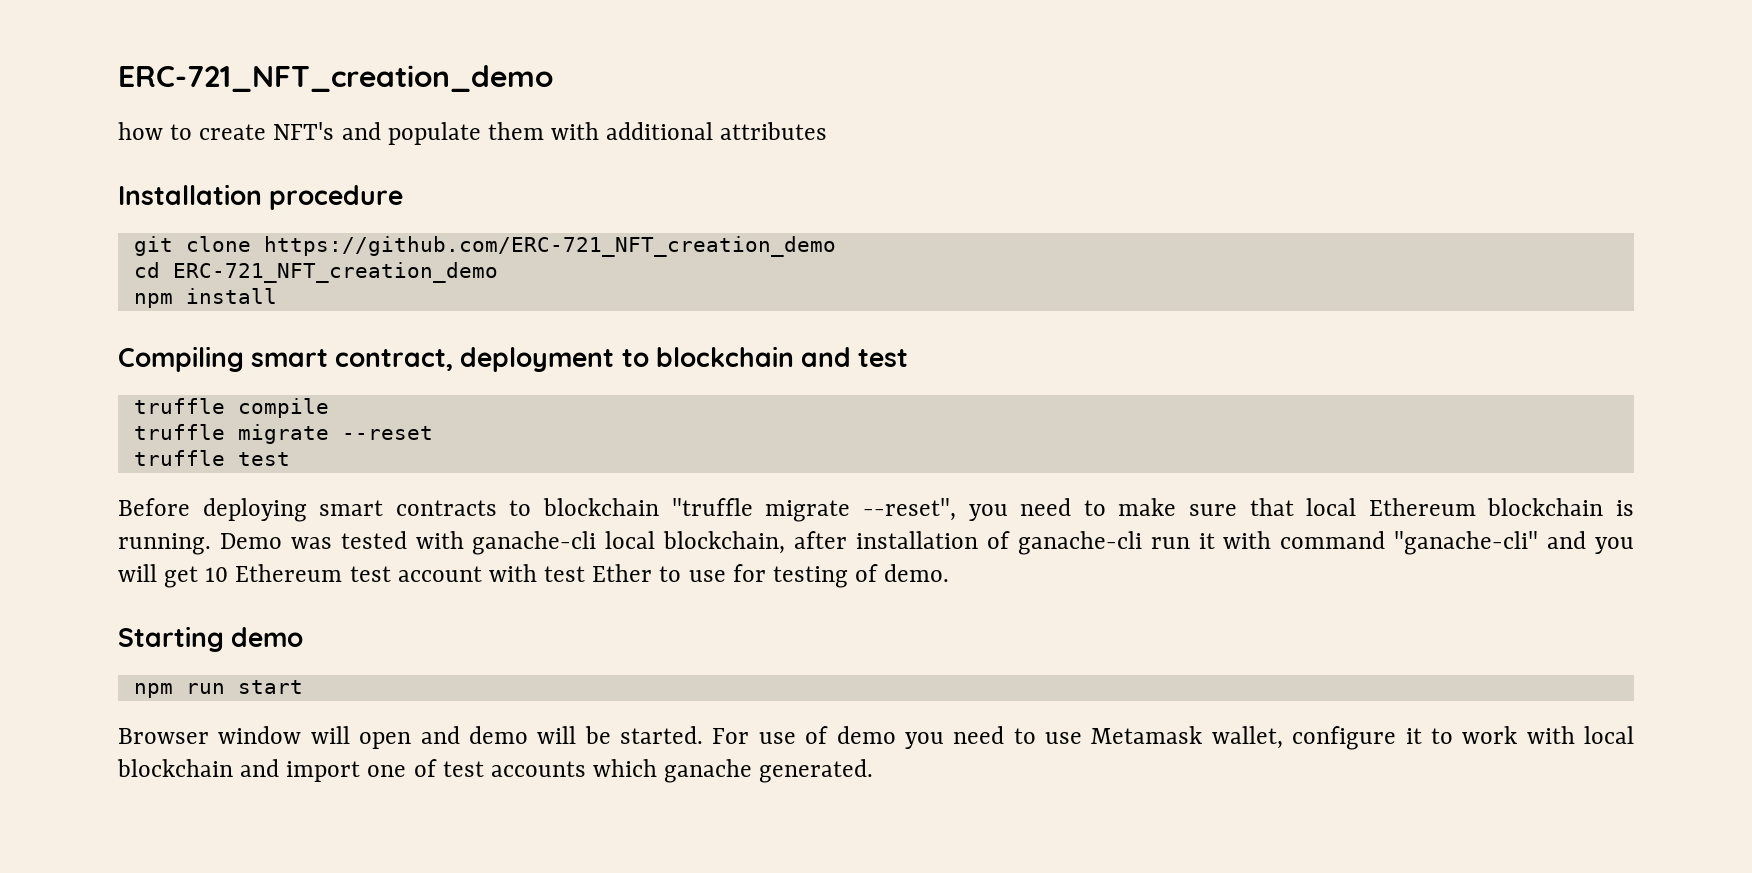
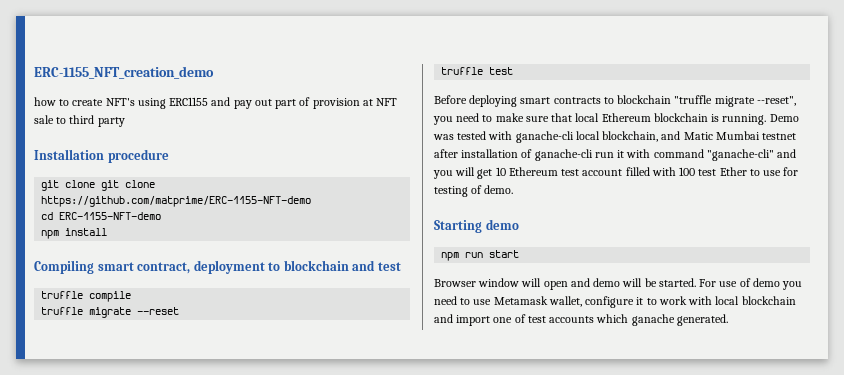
[118,65,553,92] ERC-721_NFT_creation_demo -> [34,66,214,79] ERC-1155_NFT_creation_demo
[341,122,828,145] and populate them with additional attributes -> [137,97,398,109] [34,115,125,127] using ERC1155 and pay out part of provision at NFT sale to third party
[263,236,836,257] https://github.com/ERC-721_NFT_creation_demo -> [101,180,156,191] [41,196,312,207] git clone https://github.com/matprime/ERC-1155-NFT-demo
[172,262,498,283] ERC-721_NFT_creation_demo -> [59,212,162,220] ERC-1155-NFT-demo
(786, 542) none -> [661,131,797,140] and Matic Mumbai testnet
[488,564,537,582] with -> [625,167,696,176] filled with 100

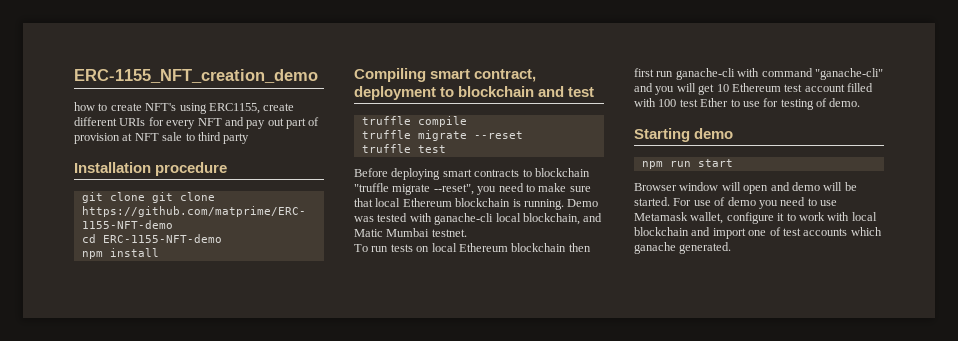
[169,97,209,106] ERC1155 -> [208,103,295,114] [74,117,222,129] ERC1155, create different URIs for every NFT
[762,133,797,140] [434,149,625,161] testnet after installation of ganache-cli run it -> [431,229,467,237] [354,243,591,252] [634,68,735,80] testnet. // To run tests on local Ethereum blockchain then first run ganache-cli

